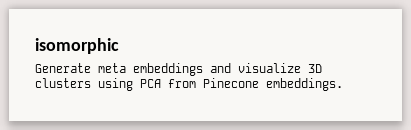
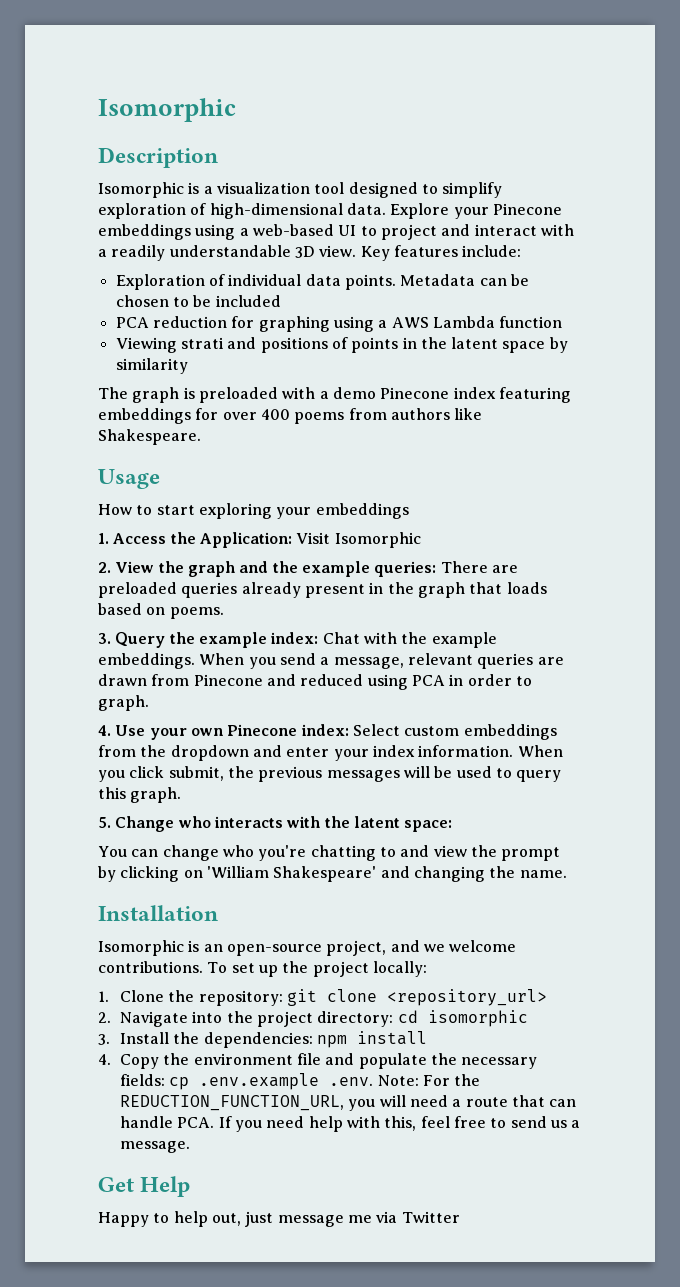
[35,38,119,54] [35,63,322,76] [35,78,343,91] isomorphic // Generate meta embeddings and visualize 3D clusters using PCA from Pinecone embeddings. -> [98,98,236,122] [98,147,218,168] [98,182,503,198] [98,203,562,219] [98,224,574,240] [98,245,522,261] [115,274,529,290] [115,295,281,307] [115,316,563,332] [115,337,568,353] [115,358,188,374] [98,387,571,403] [98,408,483,424] [98,429,201,445] [98,469,160,489] [98,503,409,519] [98,532,421,548] [98,561,518,577] [98,582,547,598] [98,603,224,619] [98,632,497,648] [98,653,564,669] [98,674,532,690] [98,695,149,711] [98,724,557,740] [98,745,563,761] [98,766,562,782] [98,787,182,803] [98,816,453,832] [98,845,561,861] [98,866,567,882] [98,905,218,921] [98,940,517,956] [98,961,427,977] [98,989,548,1006] [98,1010,528,1027] [98,1031,428,1048] [98,1053,538,1069] [120,1073,481,1090] [120,1095,577,1111] [120,1116,581,1132] [120,1141,191,1153] [98,1176,191,1197] [98,1211,460,1227] Isomorphic // Description // Isomorphic is a visualization tool designed to simplify exploration of high-dimensional data. Explore your Pinecone embeddings using a web-based UI to project and interact with a readily understandable 3D view. Key features include: // Exploration of individual data points. Metadata can be chosen to be included // PCA reduction for graphing using a AWS Lambda function // Viewing strati and positions of points in the latent space by similarity // The graph is preloaded with a demo Pinecone index featuring embeddings for over 400 poems from authors like Shakespeare. // Usage // How to start exploring your embeddings // 1. Access the Application: Visit Isomorphic // 2. View the graph and the example queries: There are preloaded queries already present in the graph that loads based on poems. // 3. Query the example index: Chat with the example embeddings. When you send a message, relevant queries are drawn from Pinecone and reduced using PCA in order to graph. // 4. Use your own Pinecone index: Select custom embeddings from the dropdown and enter your index information. When you click submit, the previous messages will be used to query this graph. // 5. Change who interacts with the latent space: // You can change who you're chatting to and view the prompt by clicking on 'William Shakespeare' and changing the name. // Installation // Isomorphic is an open-source project, and we welcome contributions. To set up the project locally: // 1. Clone the repository: git clone <repository_url> // 2. Navigate into the project directory: cd isomorphic // 3. Install the dependencies: npm install // 4. Copy the environment file and populate the necessary fields: cp .env.example .env. Note: For the REDUCTION_FUNCTION_URL, you will need a route that can handle PCA. If you need help with this, feel free to send us a message. // Get Help // Happy to help out, just message me via Twitter

